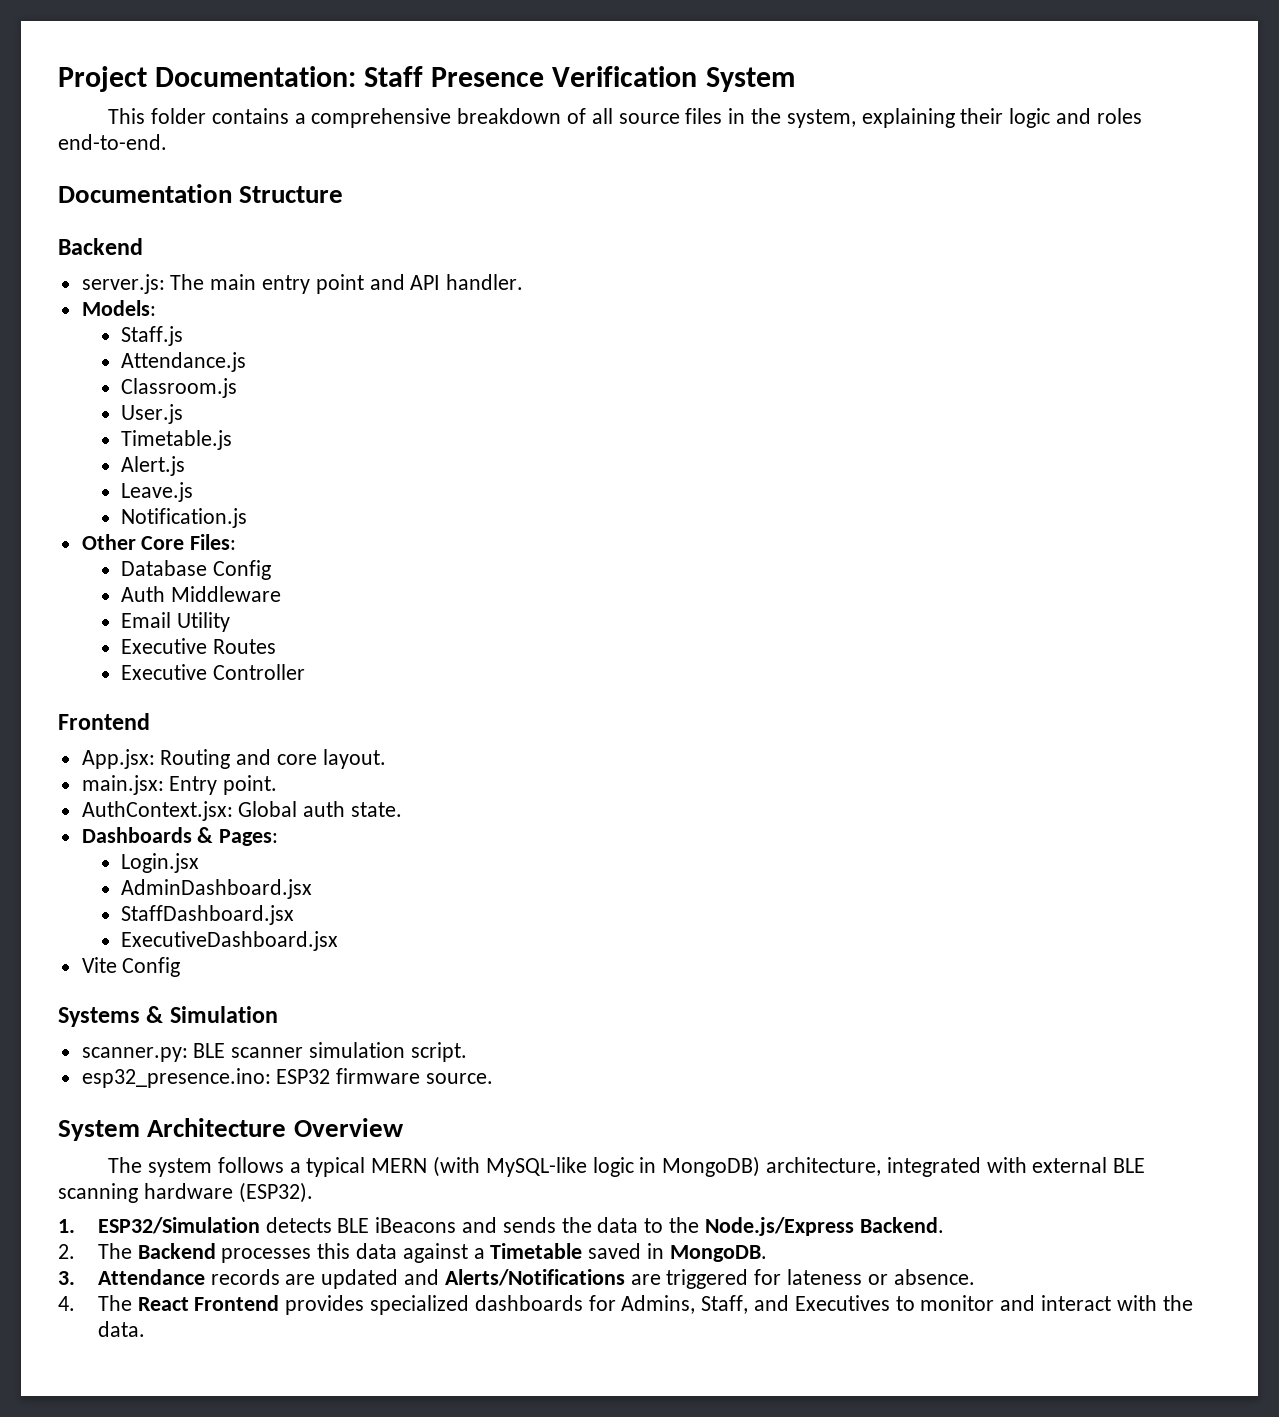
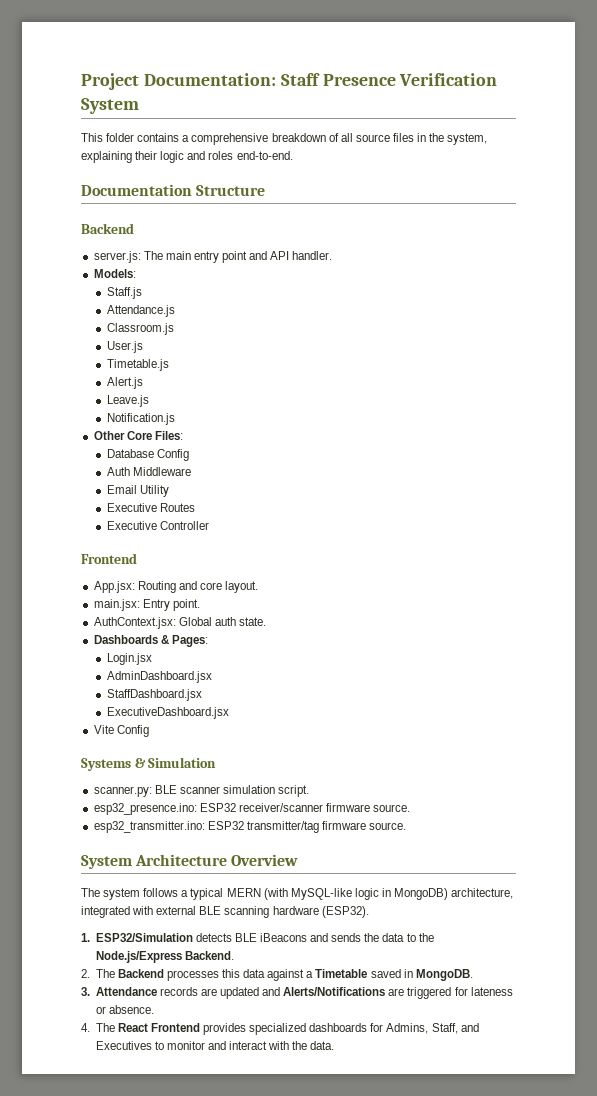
(331, 1076) none -> [238,803,411,812] [93,821,319,833] receiver/scanner firmware source. // esp32_transmitter.ino: ESP32 transmitter/tag

